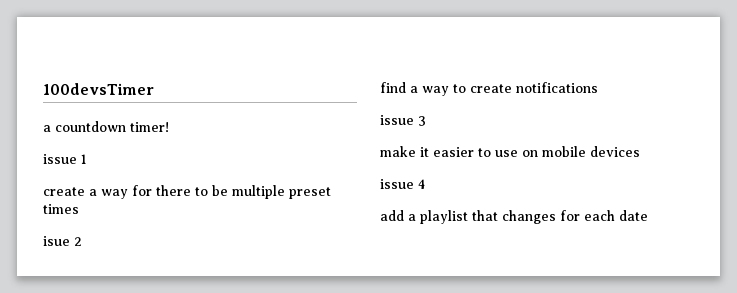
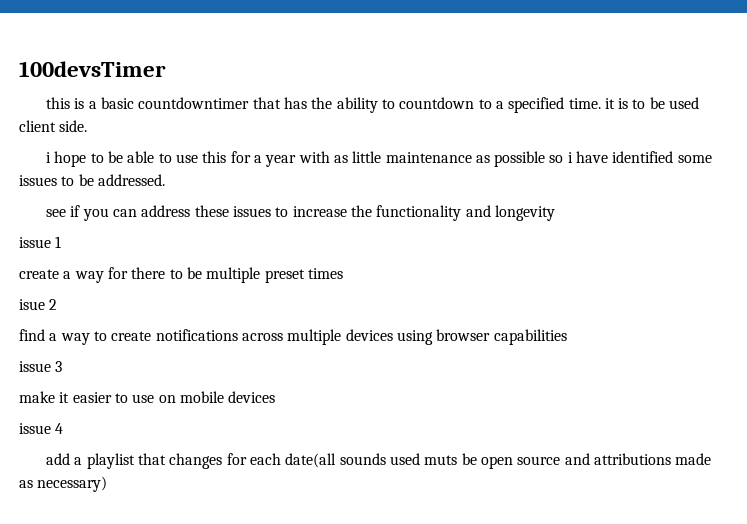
[43,121,169,132] a countdown timer! -> [46,97,700,113] [19,120,88,132] [46,151,712,167] [19,174,165,186] [46,205,555,221] this is a basic countdowntimer that has the ability to countdown to a specified time. it is to be used client side. // i hope to be able to use this for a year with as little maintenance as possible so i have identified some issues to be addressed. // see if you can address these issues to increase the functionality and longevity
(598, 87) none -> [241,329,567,345] across multiple devices using browser capabilities
[619,210,648,221] date -> [285,453,712,469] [19,476,108,492] date(all sounds used muts be open source and attributions made as necessary)

